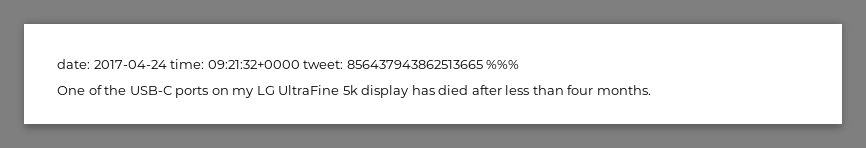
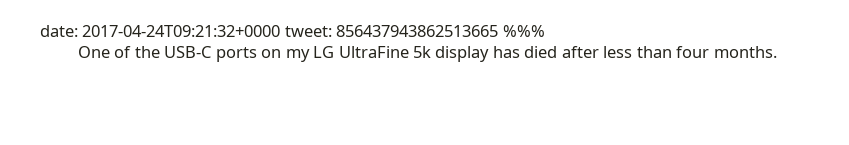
[93,59,300,69] 2017-04-24 time: 09:21:32+0000 -> [82,25,281,37] 2017-04-24T09:21:32+0000

